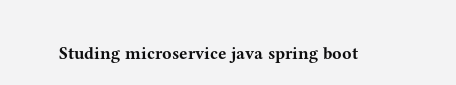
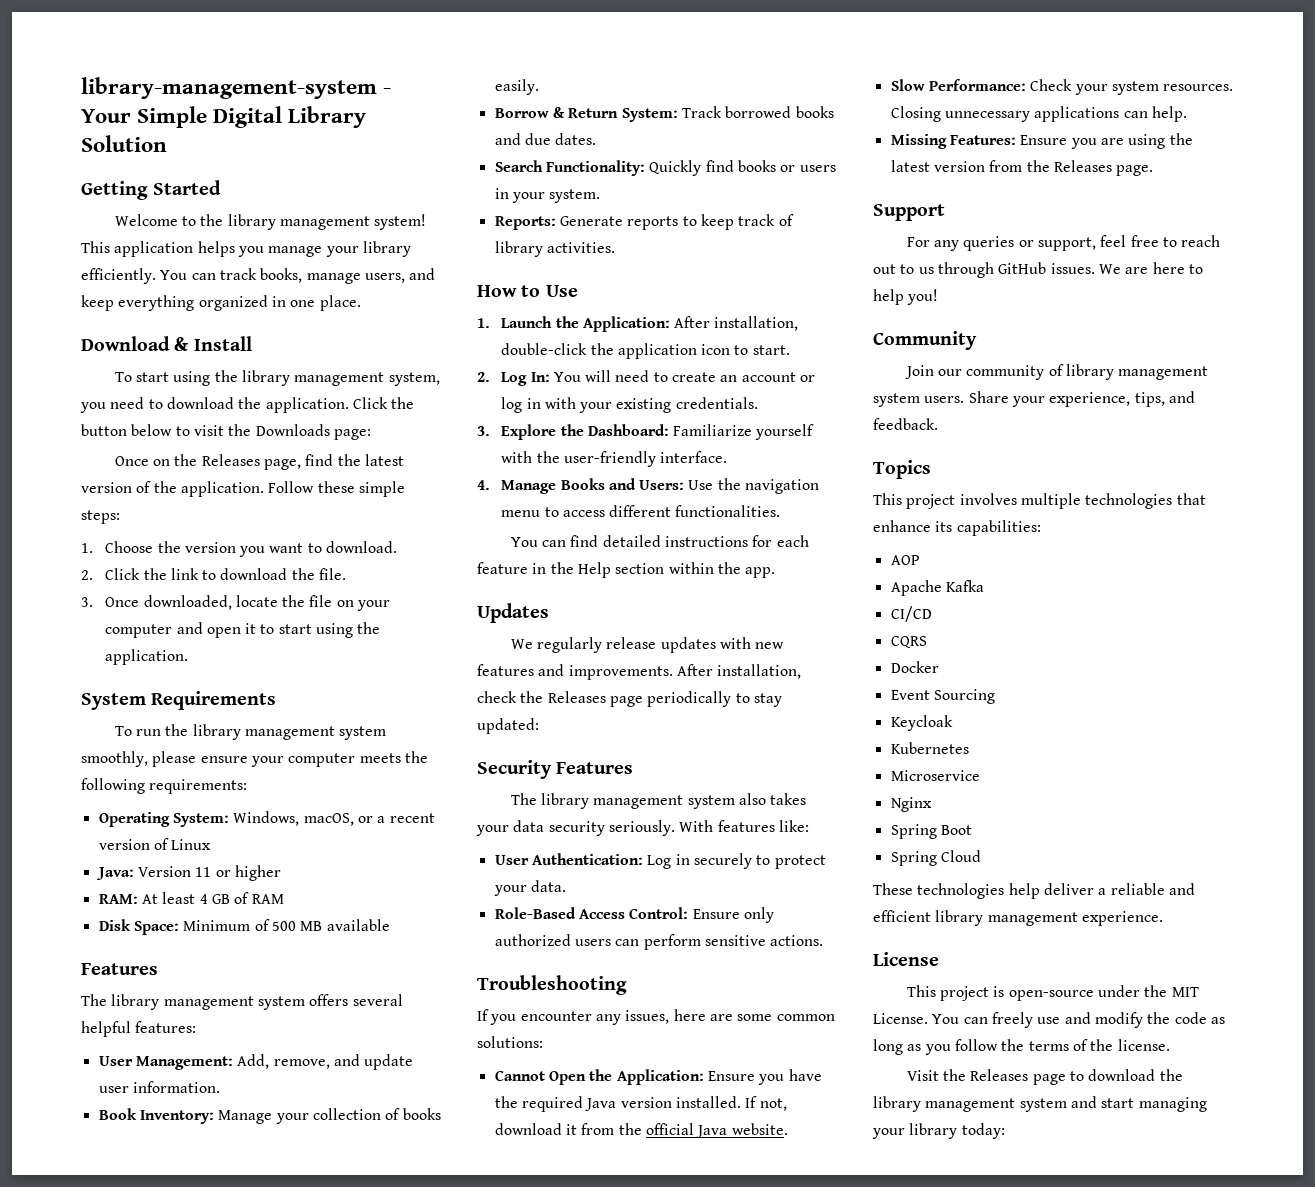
[59,47,358,63] Studing microservice java spring boot -> [81,77,392,99] [81,106,367,128] [81,135,167,152] [81,180,222,200] [114,214,427,230] [81,241,411,257] [81,268,436,284] [81,295,361,311] [81,336,252,351] [114,370,440,386] [80,397,415,413] [81,424,371,440] [114,454,404,470] [81,481,405,497] [81,510,120,524] [81,541,398,557] [81,568,347,580] [81,595,391,611] [105,622,381,638] [105,649,189,665] [81,691,277,710] [114,724,387,740] [81,751,428,767] [81,778,248,794] [98,811,435,827] [98,838,212,850] [95,865,281,881] [98,892,284,904] [98,919,390,935] [81,963,158,975] [81,994,403,1010] [81,1021,197,1037] [98,1054,414,1070] [98,1081,220,1093] [98,1108,441,1124] [494,79,539,95] [494,106,834,122] [494,133,597,145] [494,160,836,176] [494,188,601,203] [494,214,794,230] [494,241,615,257] [477,285,578,297] [477,316,799,332] [501,343,790,359] [477,370,816,386] [501,397,758,413] [477,424,815,440] [501,451,728,467] [477,478,820,494] [501,505,781,517] [510,535,809,547] [477,562,776,578] [477,603,549,623] [510,637,785,653] [477,664,802,680] [477,691,782,707] [477,718,539,734] [477,760,634,779] [510,793,807,809] [476,820,809,836] [494,853,826,869] [493,880,566,896] [494,907,774,923] [494,934,824,950] [477,975,627,995] [477,1009,835,1025] [477,1036,543,1048] [494,1069,822,1085] [494,1096,787,1112] [494,1123,788,1138] [890,79,1234,95] [890,106,1187,122] [890,133,1193,149] [890,160,1154,176] [873,204,945,221] [906,235,1221,251] [873,262,1203,278] [873,289,939,305] [873,331,977,350] [904,364,1209,380] [873,391,1195,407] [873,418,938,430] [873,460,931,479] [873,493,1206,509] [873,520,1041,536] [890,555,920,565] [890,580,984,596] [890,606,932,622] [890,636,927,648] [890,661,939,673] [890,689,995,704] [890,715,953,731] [890,742,969,754] [890,770,980,781] [890,797,932,812] [890,824,972,839] [890,850,981,866] [873,883,1195,899] [873,910,1163,926] [873,952,939,966] [906,985,1199,1001] [873,1012,1225,1028] [873,1039,1170,1055] [906,1069,1183,1085] [873,1096,1207,1112] [872,1123,1005,1139] library-management-system - Your Simple Digital Library Solution // Getting Started // Welcome to the library management system! This application helps you manage your library efficiently. You can track books, manage users, and keep everything organized in one place. // Download & Install // To start using the library management system, you need to download the application. Click the button below to visit the Downloads page: // Once on the Releases page, find the latest version of the application. Follow these simple steps: // 1. Choose the version you want to download. // 2. Click the link to download the file. // 3. Once downloaded, locate the file on your computer and open it to start using the application. // System Requirements // To run the library management system smoothly, please ensure your computer meets the following requirements: // Operating System: Windows, macOS, or a recent version of Linux // Java: Version 11 or higher // RAM: At least 4 GB of RAM // Disk Space: Minimum of 500 MB available // Features // The library management system offers several helpful features: // User Management: Add, remove, and update user information. // Book Inventory: Manage your collection of books easily. // Borrow & Return System: Track borrowed books and due dates. // Search Functionality: Quickly find books or users in your system. // Reports: Generate reports to keep track of library activities. // How to Use // 1. Launch the Application: After installation, double-click the application icon to start. // 2. Log In: You will need to create an account or log in with your existing credentials. // 3. Explore the Dashboard: Familiarize yourself with the user-friendly interface. // 4. Manage Books and Users: Use the navigation menu to access different functionalities. // You can find detailed instructions for each feature in the Help section within the app. // Updates // We regularly release updates with new features and improvements. After installation, check the Releases page periodically to stay updated: // Security Features // The library management system also takes your data security seriously. With features like: // User Authentication: Log in securely to protect your data. // Role-Based Access Control: Ensure only authorized users can perform sensitive actions. // Troubleshooting // If you encounter any issues, here are some common solutions: // Cannot Open the Application: Ensure you have the required Java version installed. If not, download it from the official Java website. // Slow Performance: Check your system resources. Closing unnecessary applications can help. // Missing Features: Ensure you are using the latest version from the Releases page. // Support // For any queries or support, feel free to reach out to us through GitHub issues. We are here to help you! // Community // Join our community of library management system users. Share your experience, tips, and feedback. // Topics // This project involves multiple technologies that enhance its capabilities: // AOP // Apache Kafka // CI/CD // CQRS // Docker // Event Sourcing // Keycloak // Kubernetes // Microservice // Nginx // Spring Boot // Spring Cloud // These technologies help deliver a reliable and efficient library management experience. // License // This project is open-source under the MIT License. You can freely use and modify the code as long as you follow the terms of the license. // Visit the Releases page to download the library management system and start managing your library today:

